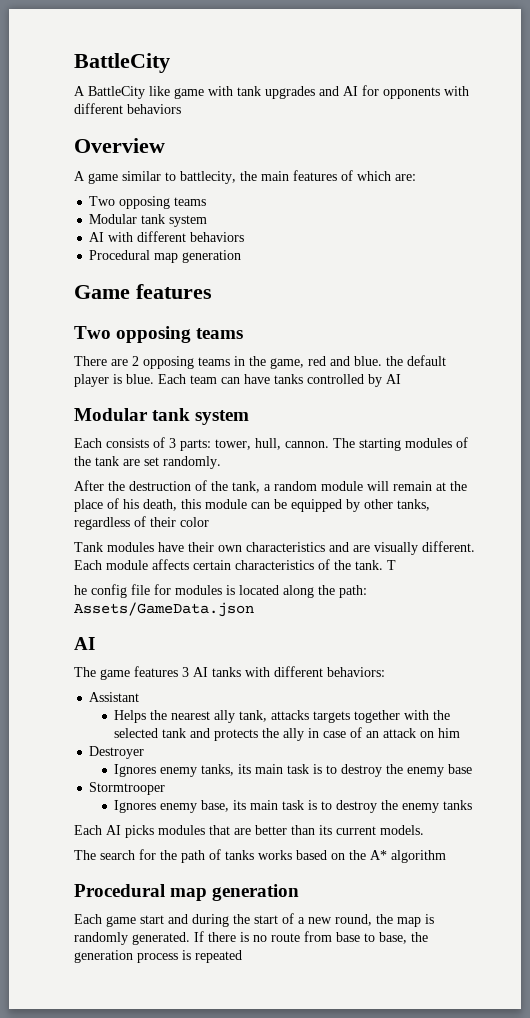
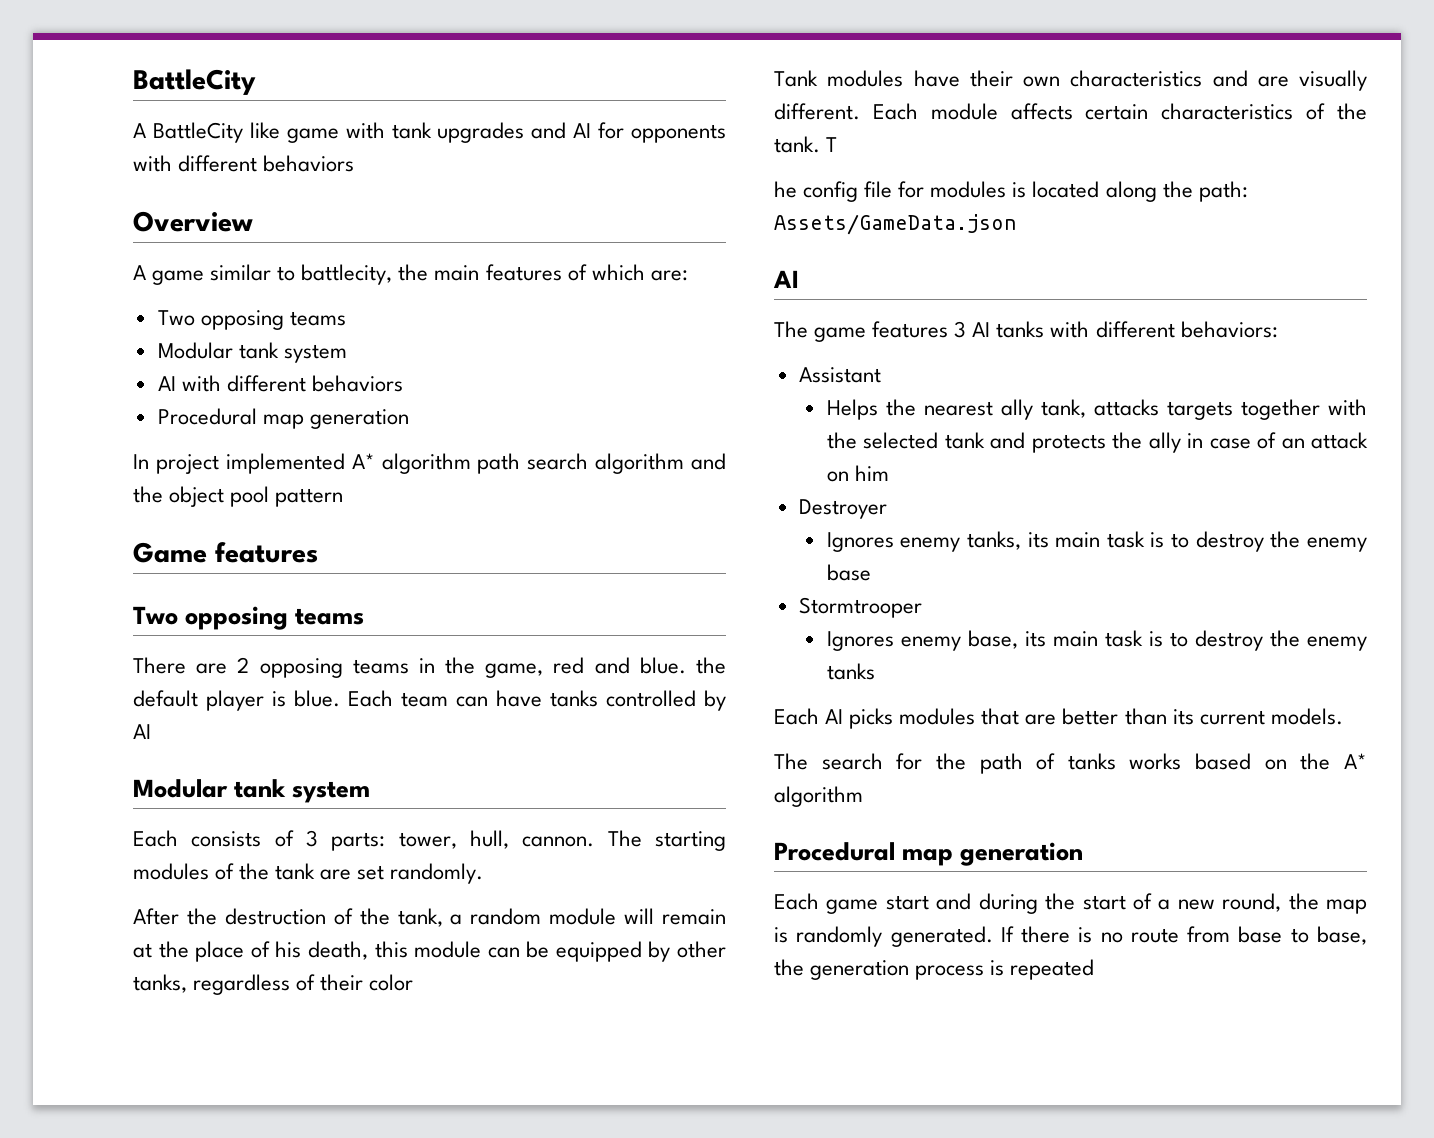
(242, 256) none -> [133,453,726,474] [133,486,344,507] // In project implemented A* algorithm path search algorithm and the object pool pattern

